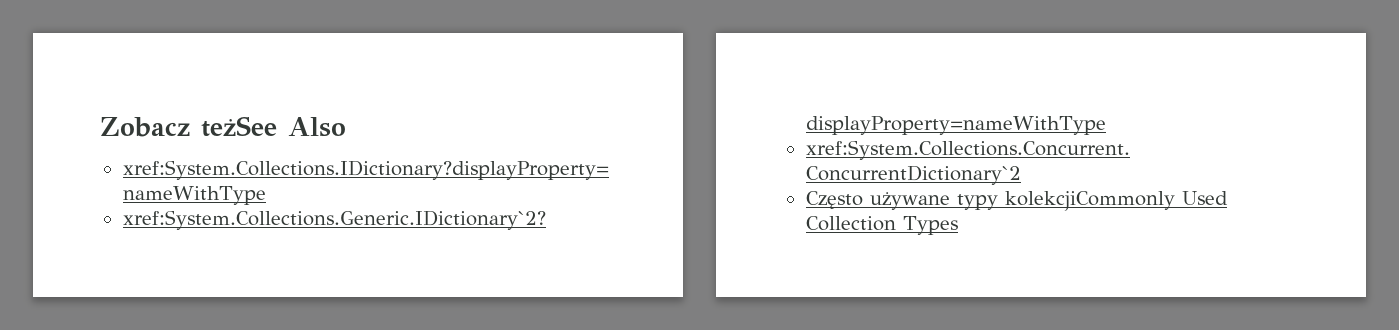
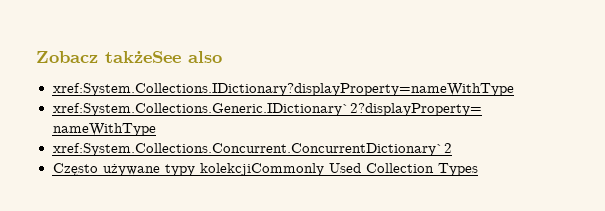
[201,116,346,137] teżSee Also -> [105,51,222,63] takżeSee also

